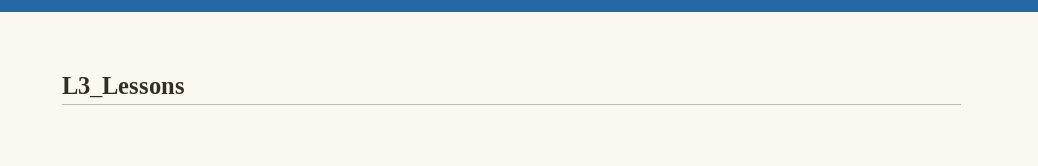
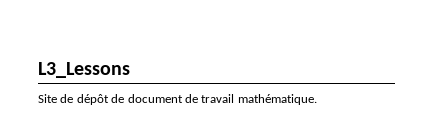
(185, 87) none -> [38,94,317,105] // Site de dépôt de document de travail mathématique.

